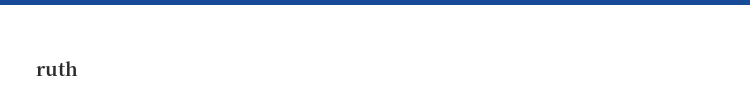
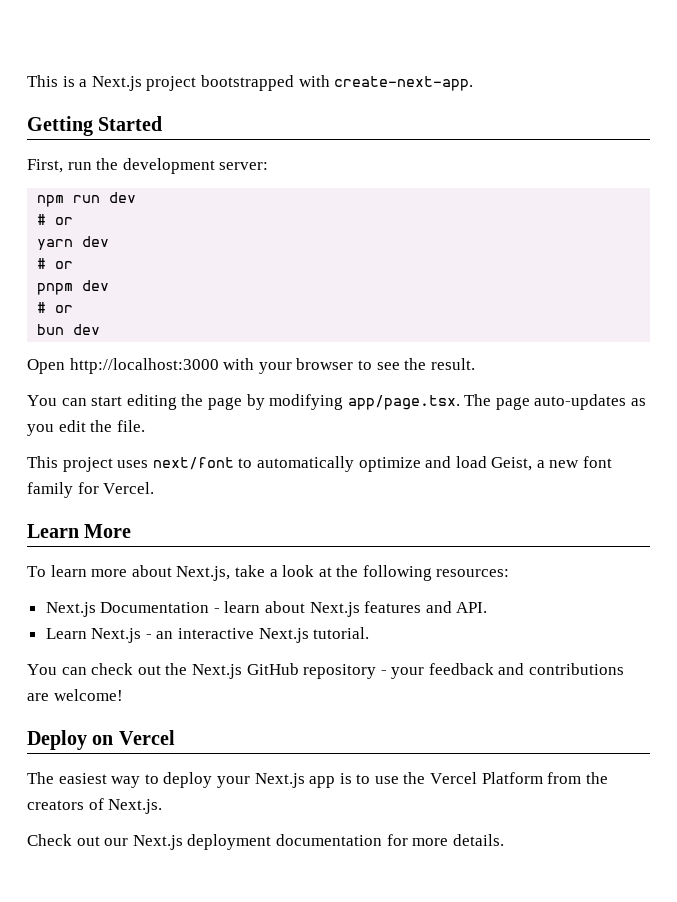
[36,61,78,76] ruth -> [27,75,474,91] [27,116,163,136] [27,158,269,174] [37,192,137,207] [37,214,74,225] [37,236,110,250] [37,258,74,269] [37,280,110,295] [37,302,74,313] [37,324,101,335] [27,358,475,374] [27,394,647,410] [27,420,145,436] [27,456,613,472] [27,482,155,498] [27,524,132,538] [27,565,510,581] [45,601,488,617] [45,627,370,643] [27,663,625,679] [27,689,123,701] [27,730,175,750] [27,772,608,788] [27,798,163,814] [27,834,504,850] This is a Next.js project bootstrapped with create-next-app. // Getting Started // First, run the development server: // npm run dev // # or // yarn dev // # or // pnpm dev // # or // bun dev // Open http://localhost:3000 with your browser to see the result. // You can start editing the page by modifying app/page.tsx. The page auto-updates as you edit the file. // This project uses next/font to automatically optimize and load Geist, a new font family for Vercel. // Learn More // To learn more about Next.js, take a look at the following resources: // Next.js Documentation - learn about Next.js features and API. // Learn Next.js - an interactive Next.js tutorial. // You can check out the Next.js GitHub repository - your feedback and contributions are welcome! // Deploy on Vercel // The easiest way to deploy your Next.js app is to use the Vercel Platform from the creators of Next.js. // Check out our Next.js deployment documentation for more details.

